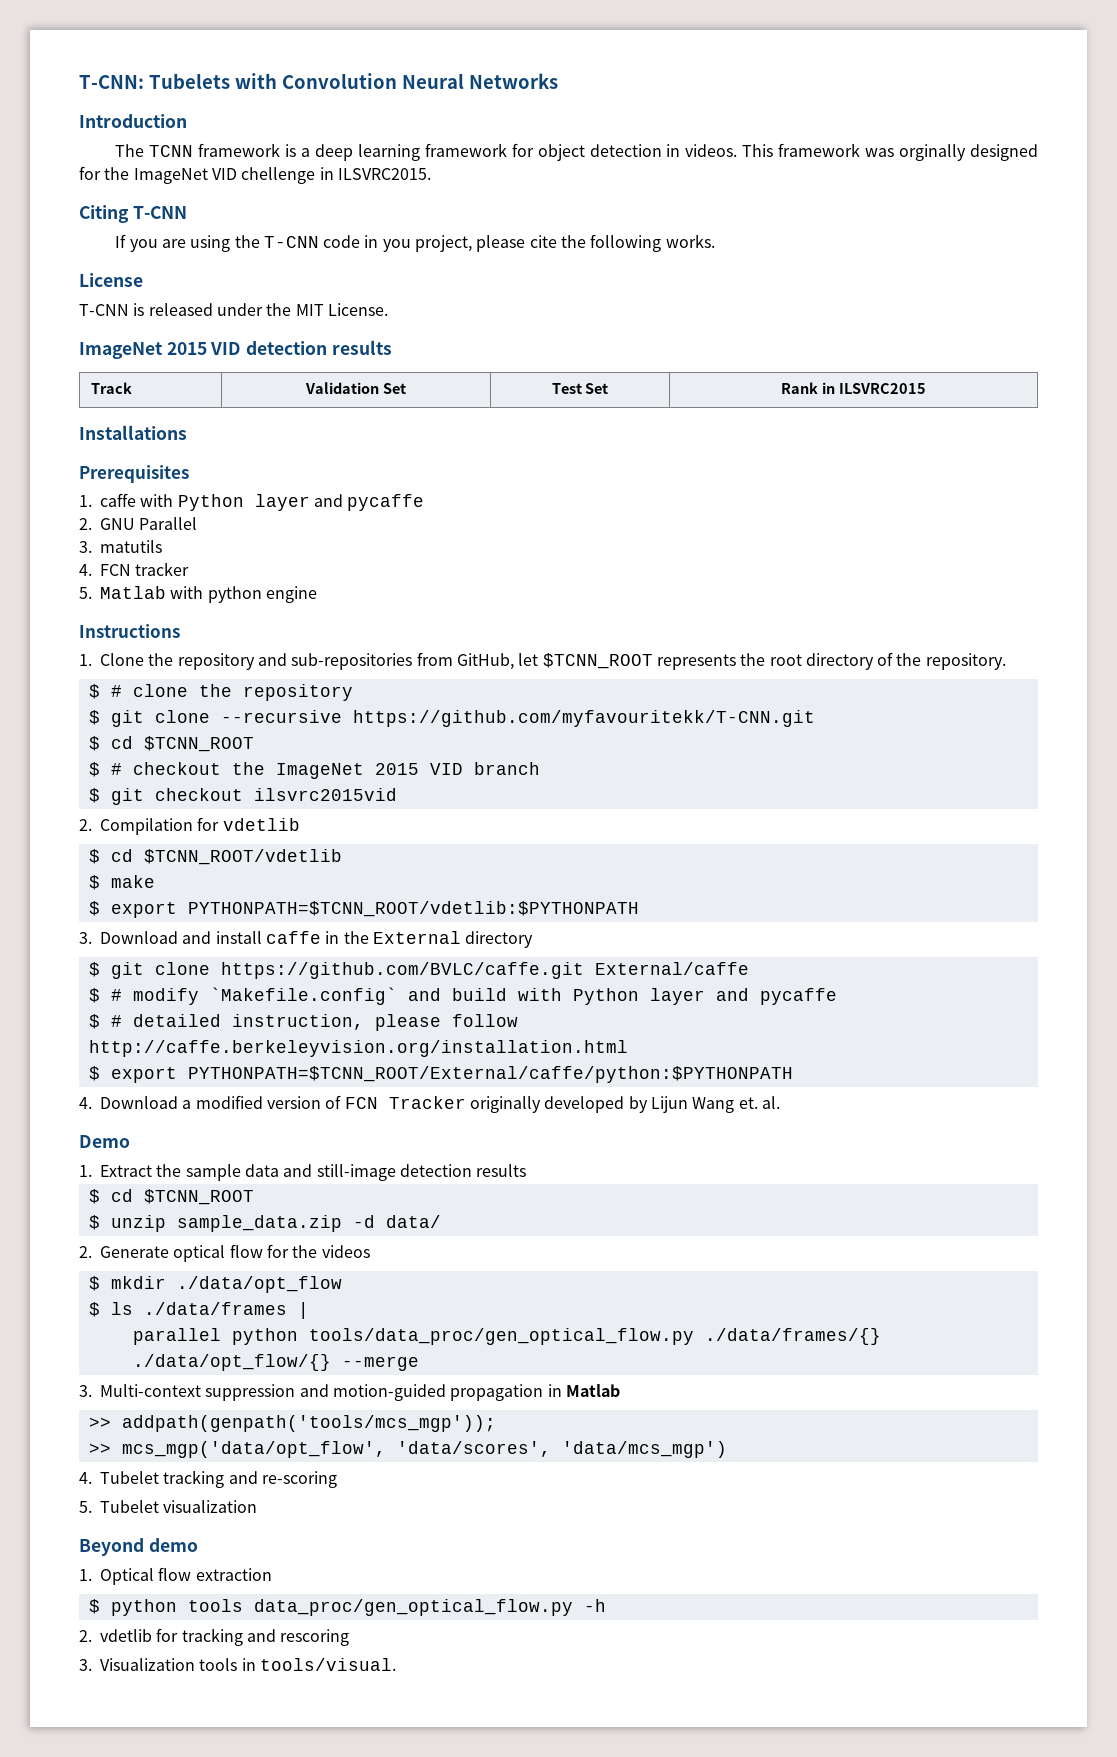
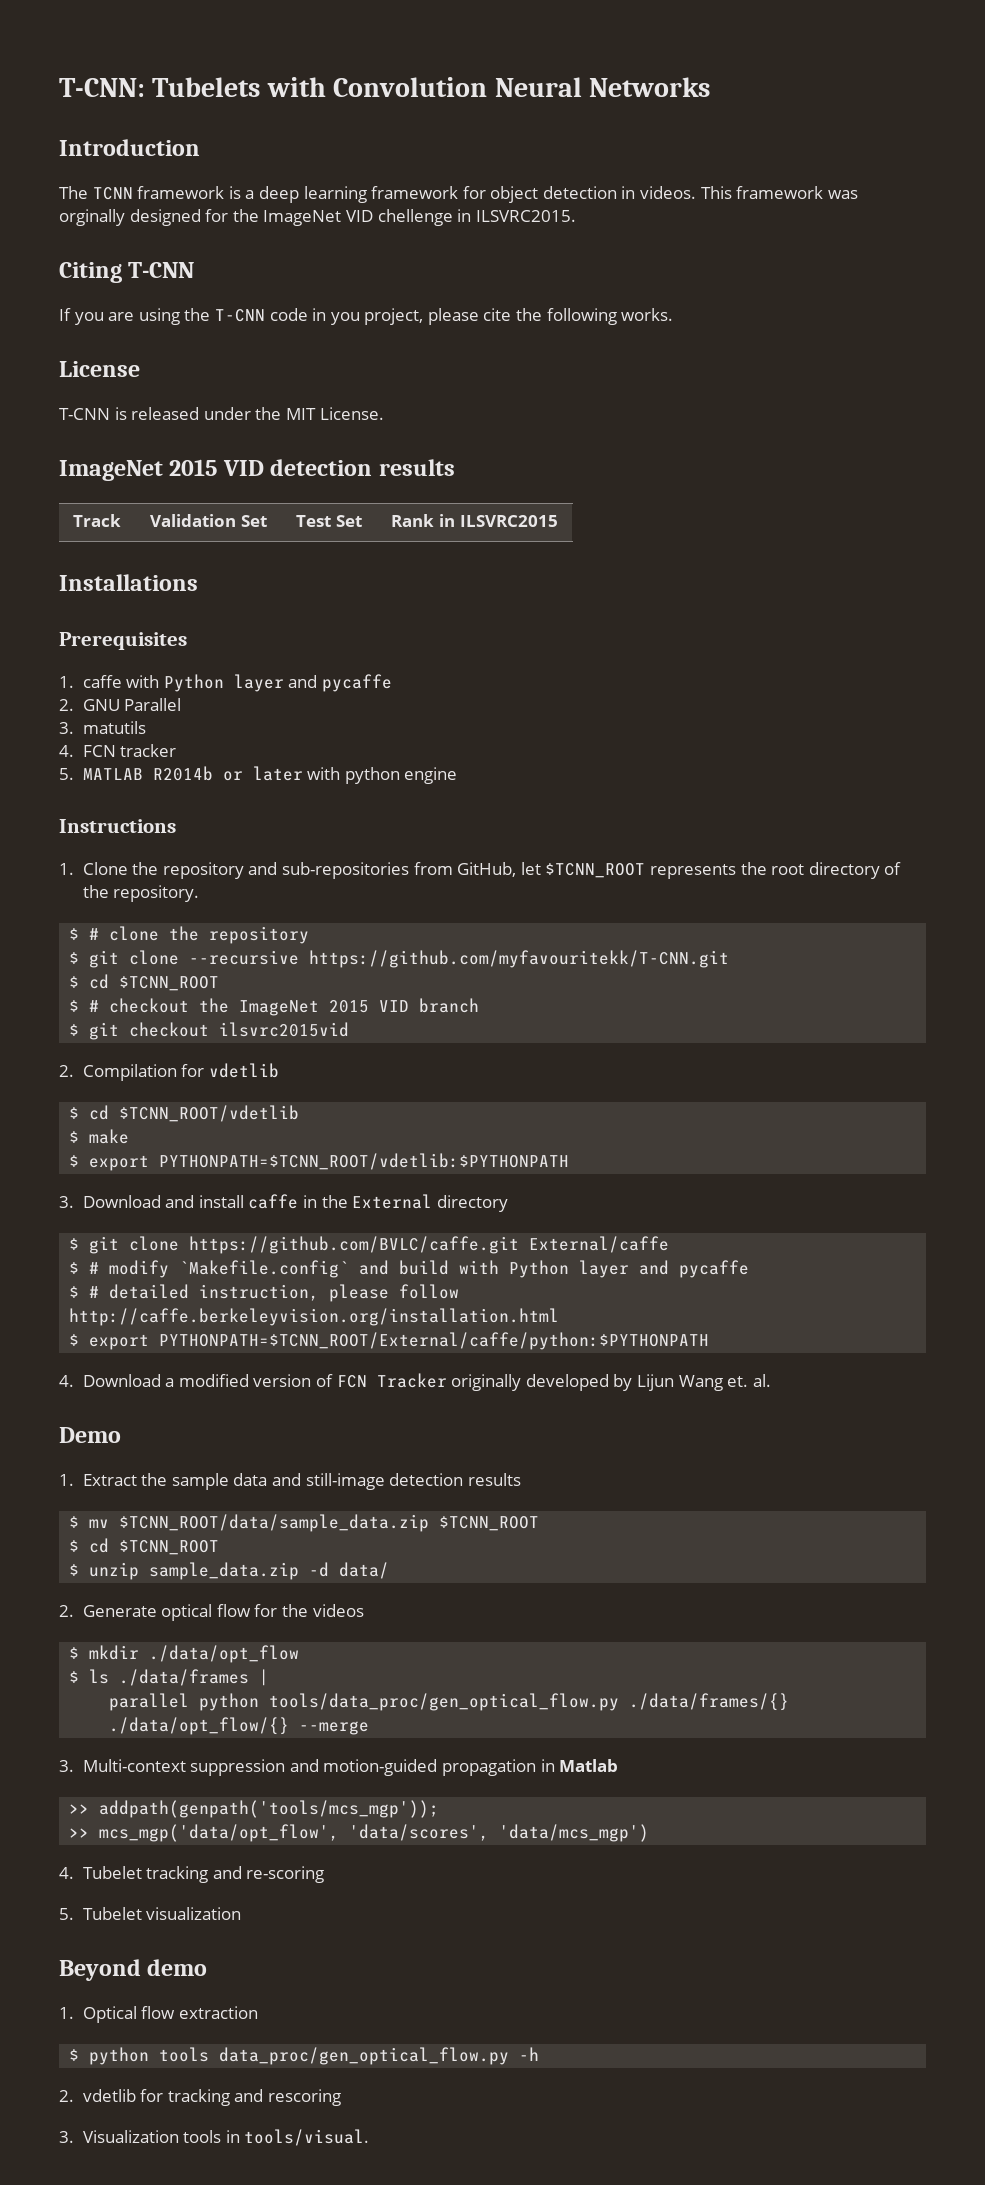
[100,586,166,599] Matlab -> [82,766,303,781] MATLAB R2014b or later
(527, 1170) none -> [69,1514,540,1532] // $ mv $TCNN_ROOT/data/sample_data.zip $TCNN_ROOT

